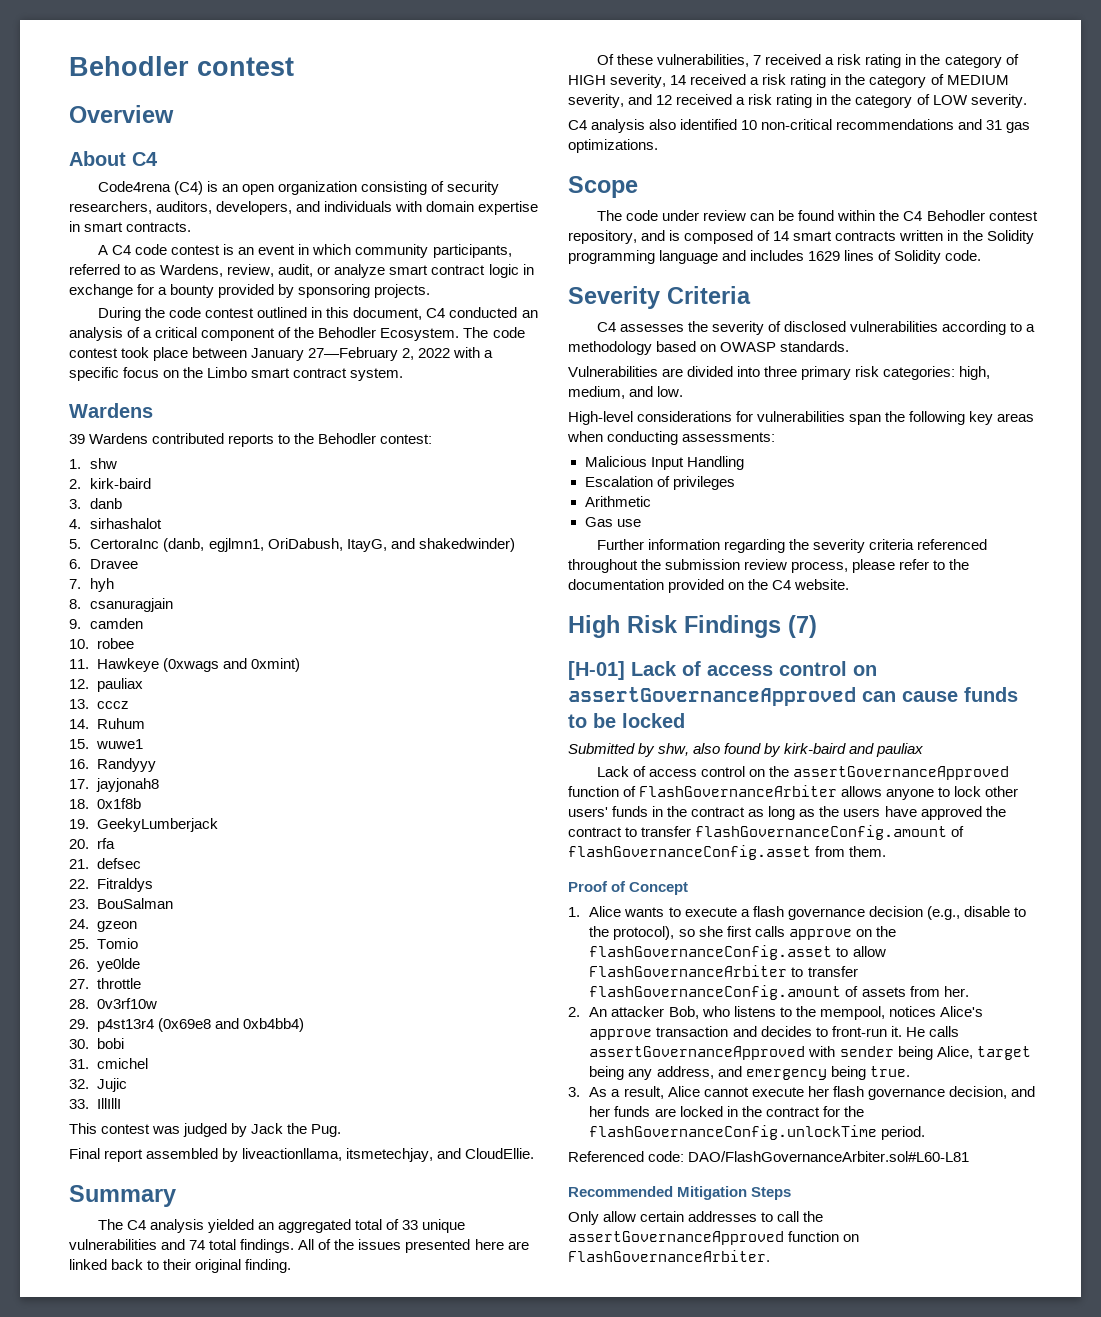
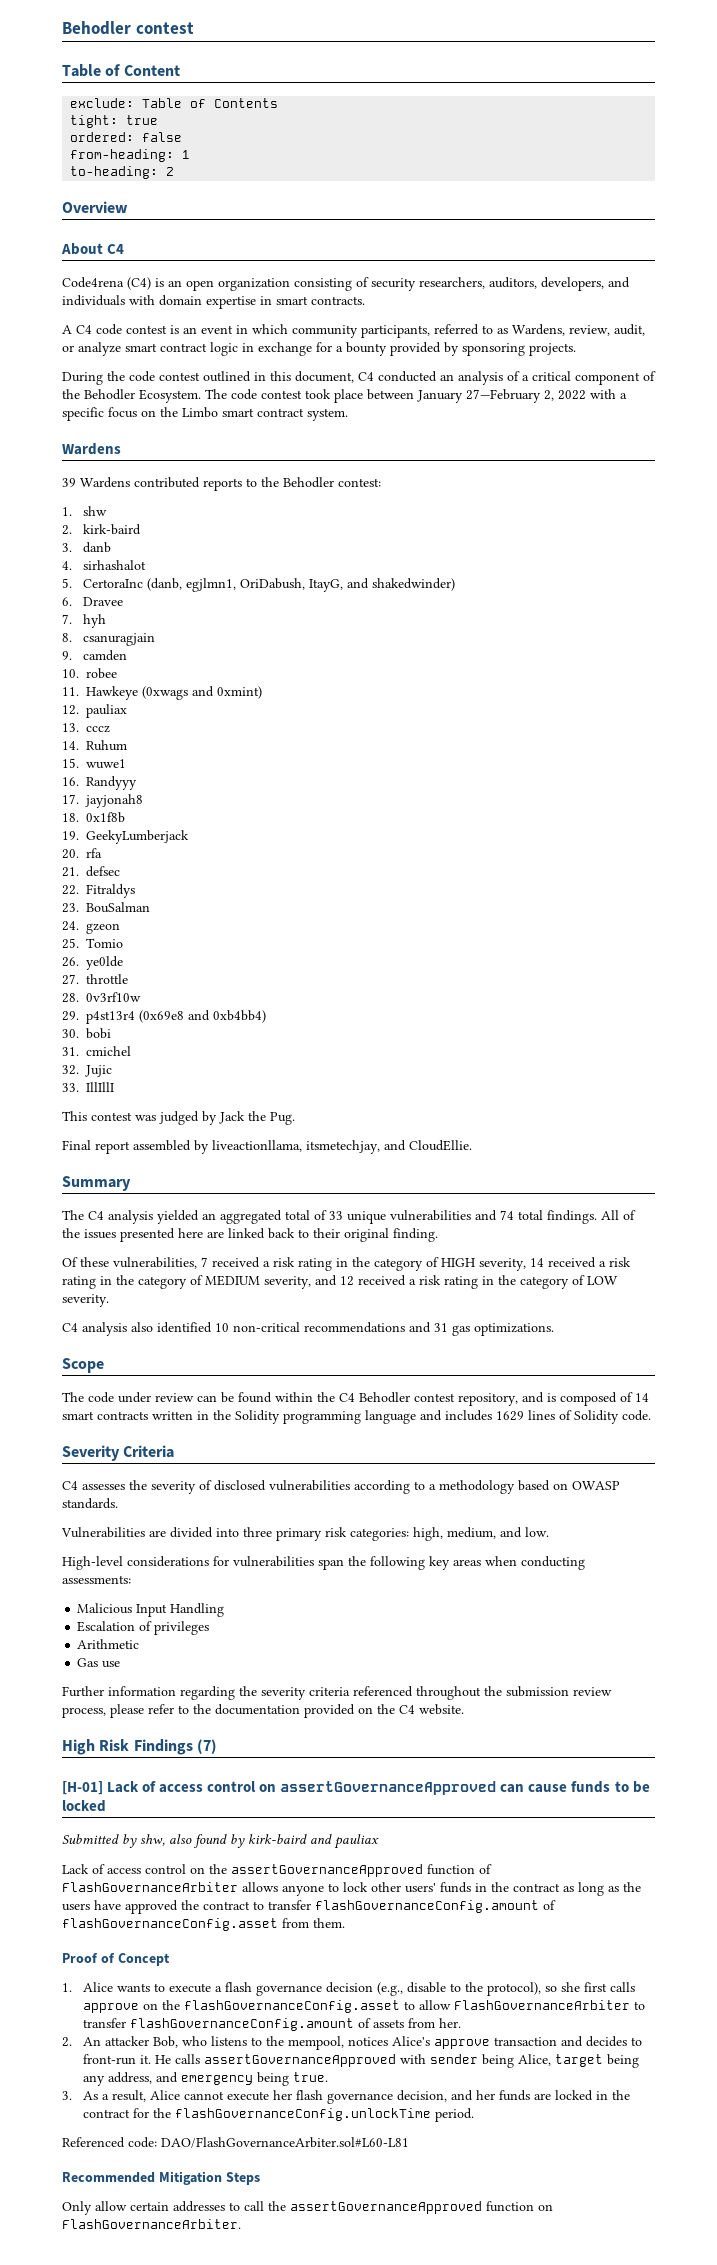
[69,56,294,76] Behodler contest -> [62,21,194,35] [62,64,180,77] [70,98,279,108] [70,115,159,128] [70,132,183,142] [70,149,191,162] [70,166,175,179] Behodler contest // Table of Content // exclude: Table of Contents // tight: true // ordered: false // from-heading: 1 // to-heading: 2

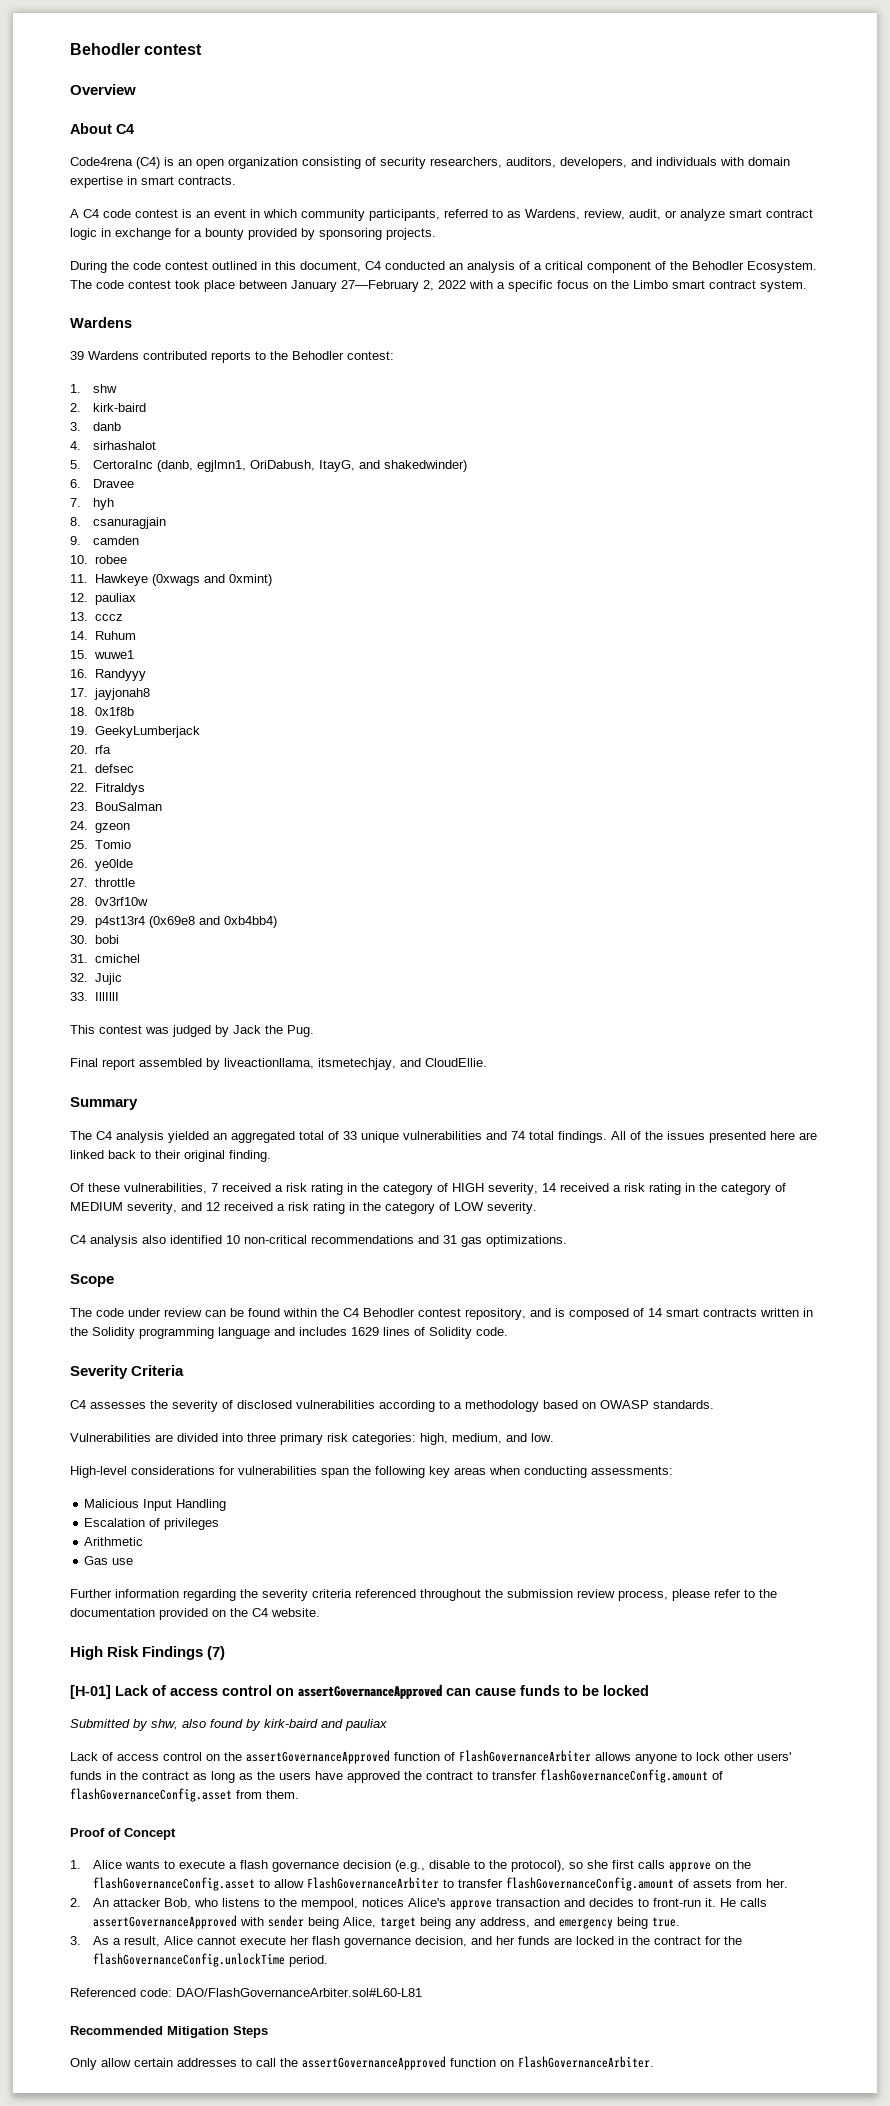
[62,21,194,35] [62,64,180,77] [70,98,279,108] [70,115,159,128] [70,132,183,142] [70,149,191,162] [70,166,175,179] Behodler contest // Table of Content // exclude: Table of Contents // tight: true // ordered: false // from-heading: 1 // to-heading: 2 -> [70,43,203,55] Behodler contest

